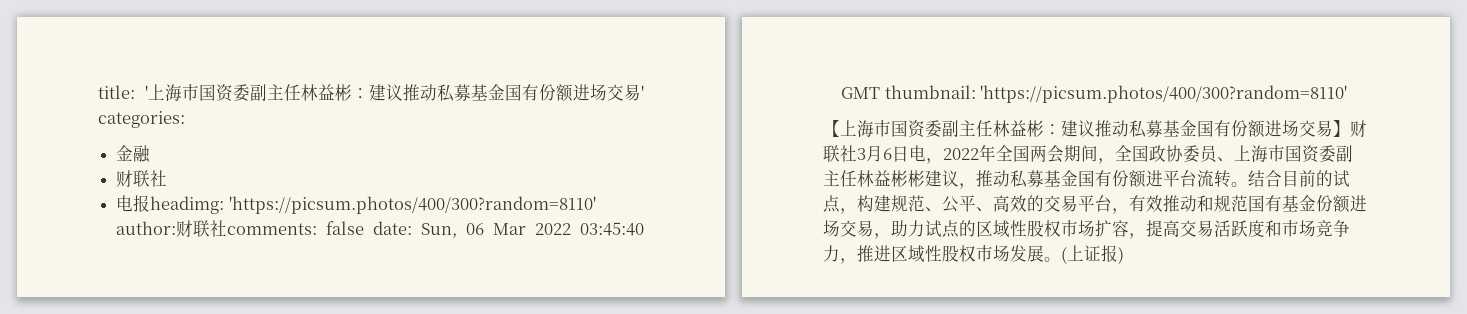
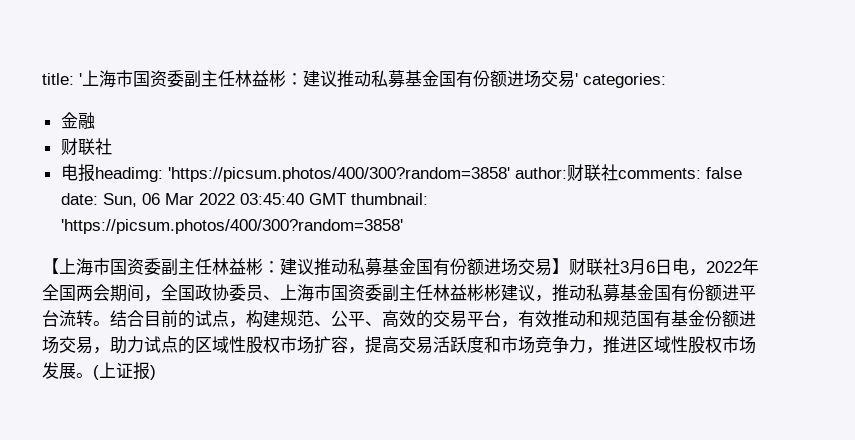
[228,196,596,214] 'https://picsum.photos/400/300?random=8110' -> [167,167,510,182] 'https://picsum.photos/400/300?random=3858'
[980,85,1348,103] 'https://picsum.photos/400/300?random=8110' -> [60,219,403,234] 'https://picsum.photos/400/300?random=3858'

